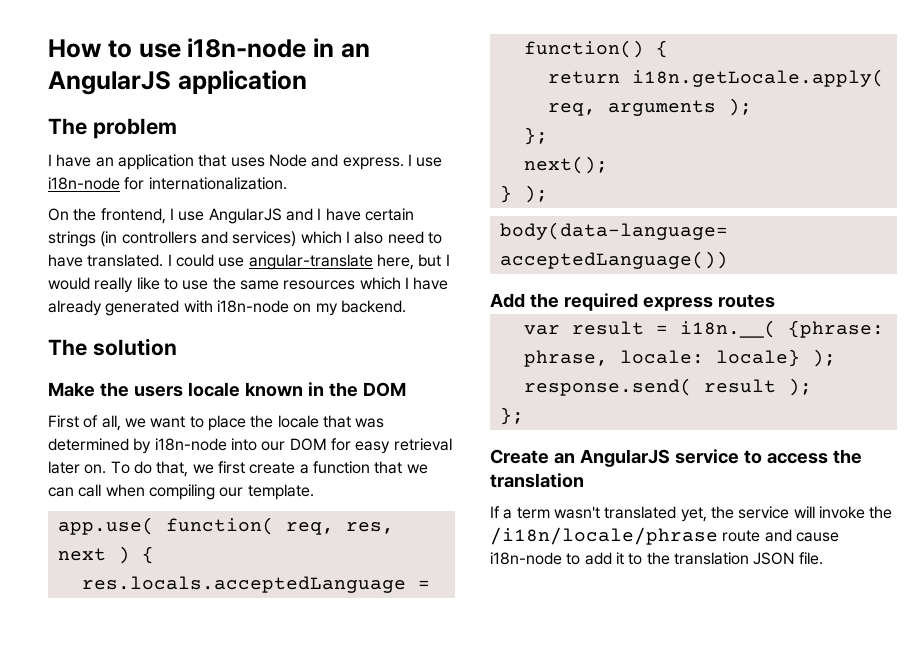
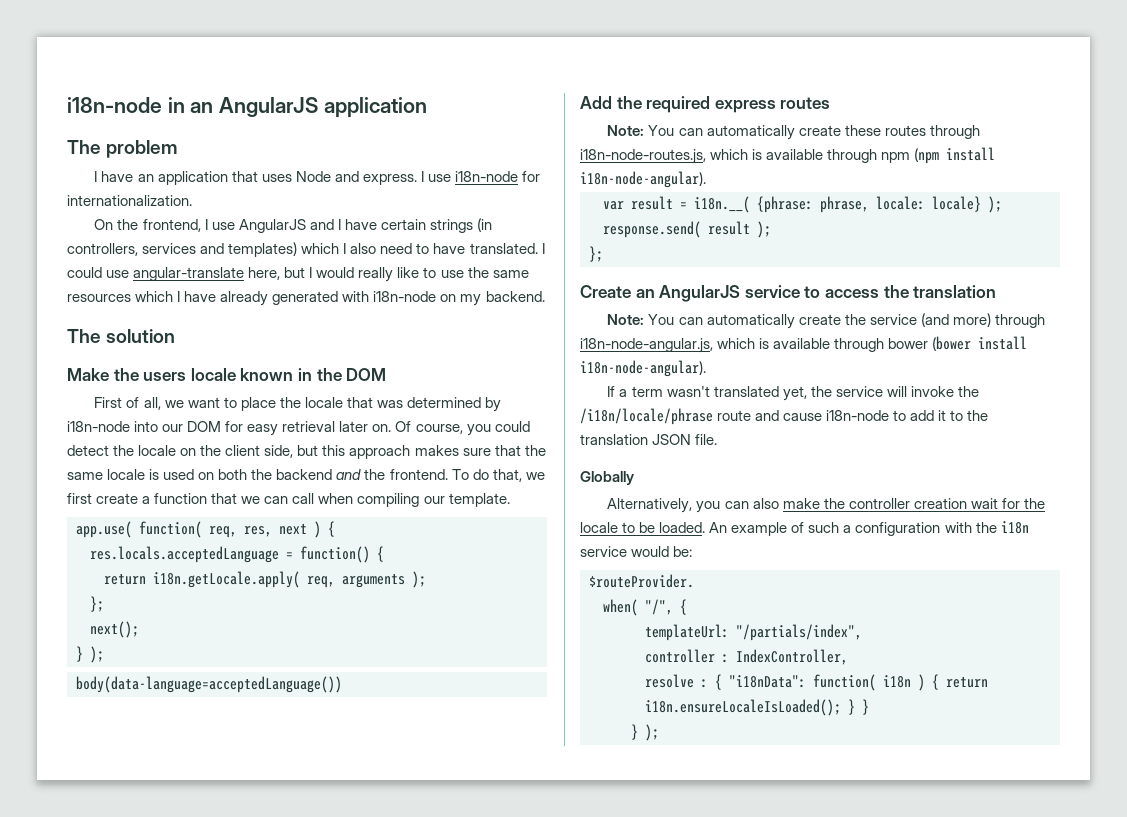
[48,39,181,58] How to use -> (67, 105) none
[121,231,297,247] controllers and services) -> [67,242,298,257] controllers, services and templates)
(107, 469) none -> [395,421,530,436] [67,445,546,459] [67,469,448,480] Of course, you could detect the locale on the client side, but this approach makes sure that the same locale is used on both the backend and the frontend.
(775, 301) none -> [607,125,980,140] [580,147,996,164] [580,171,706,188] // Note: You can automatically create these routes through i18n-node-routes.js, which is available through npm (npm install i18n-node-angular).
(584, 480) none -> [607,313,1045,329] [580,336,1028,353] [580,360,706,377] // Note: You can automatically create the service (and more) through i18n-node-angular.js, which is available through bower (bower install i18n-node-angular).
(823, 558) none -> [580,471,634,485] [607,498,1045,513] [580,521,1029,536] [580,546,693,557] [589,574,694,588] [603,599,687,616] [645,624,862,641] [645,649,848,665] [645,674,988,691] [645,699,869,716] [631,724,659,741] // Globally // Alternatively, you can also make the controller creation wait for the locale to be loaded. An example of such a configuration with the i18n service would be: // $routeProvider. // when( "/", { // templateUrl: "/partials/index", // controller : IndexController, // resolve : { "i18nData": function( i18n ) { return i18n.ensureLocaleIsLoaded(); } } // } );

